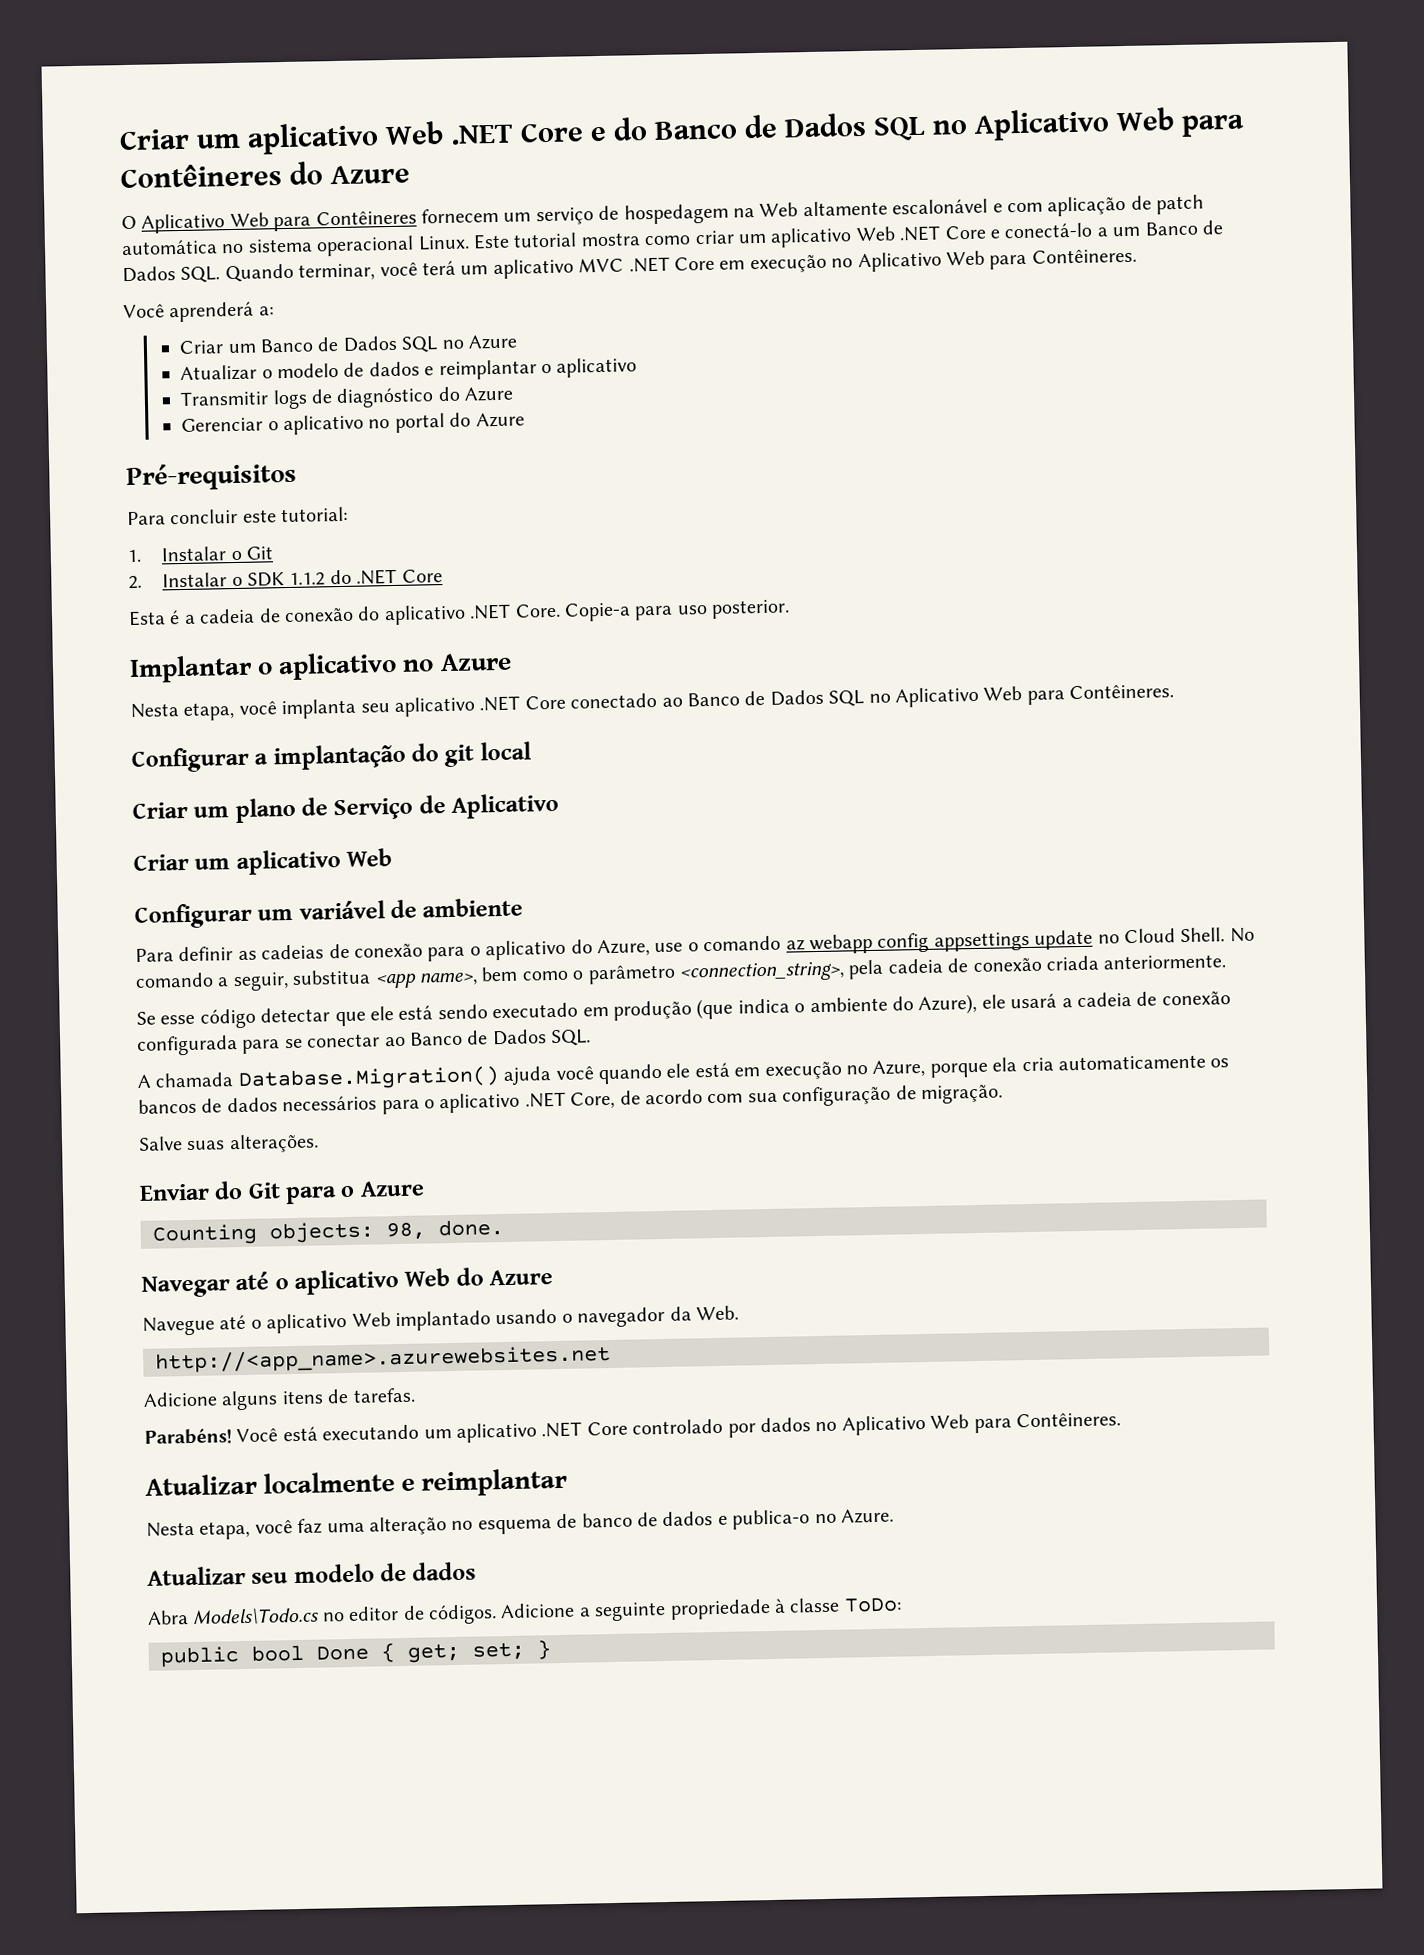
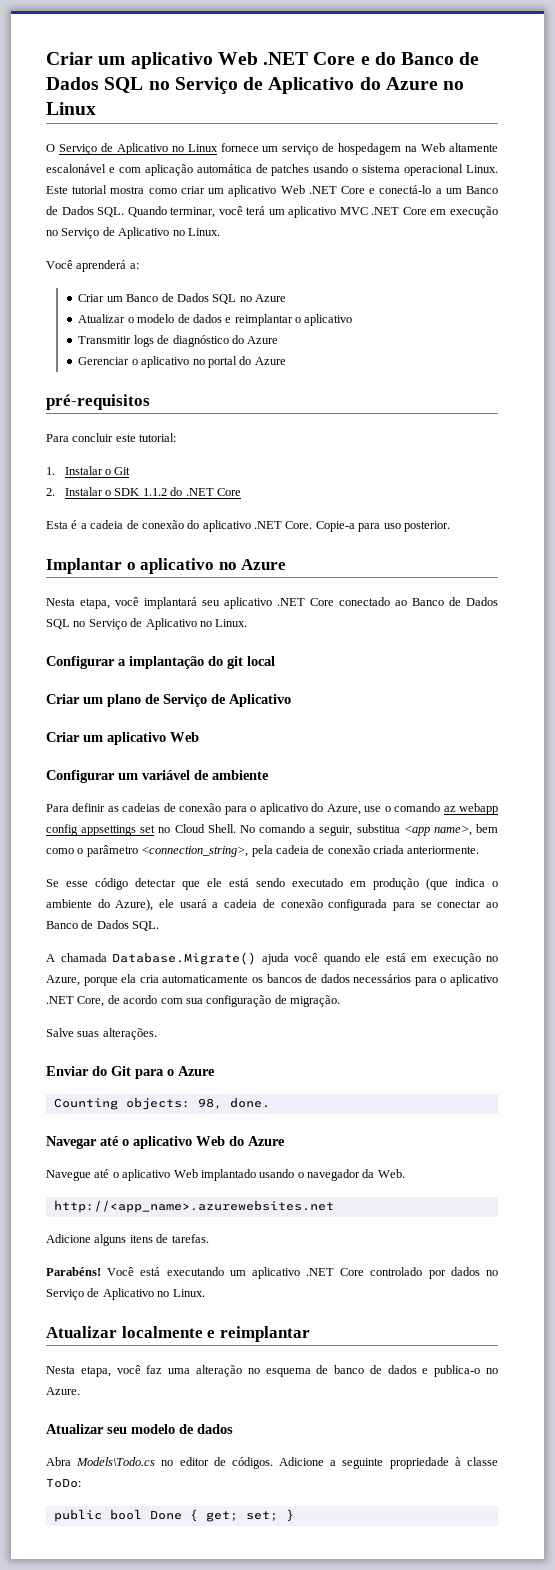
[974,107,1245,141] [120,161,410,189] Aplicativo Web para Contêineres do Azure -> [174,77,465,94] [46,102,96,115] Serviço de Aplicativo do Azure no Linux
[141,207,499,234] Aplicativo Web para Contêineres fornecem -> [58,143,259,155] Serviço de Aplicativo no Linux fornece
[1130,194,1205,215] [121,239,245,256] de patch automática no -> [196,164,359,176] automática de patches usando o
[857,248,1137,273] Aplicativo Web para Contêineres. -> [61,227,220,239] Serviço de Aplicativo no Linux.
[126,461,297,492] Pré-requisitos -> [46,394,150,410] pré-requisitos
[281,698,357,720] implanta -> [144,597,197,609] implantará
[894,684,1175,708] Aplicativo Web para Contêineres. -> [88,618,248,630] Serviço de Aplicativo no Linux.
[1034,929,1094,950] update -> [140,825,156,833] set
[237,1066,500,1092] Database.Migration() -> [112,952,256,965] Database.Migrate()
[841,1412,1121,1436] Aplicativo Web para Contêineres. -> [46,1288,205,1300] Serviço de Aplicativo no Linux.

